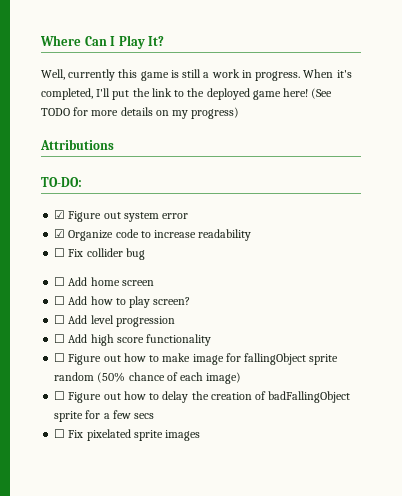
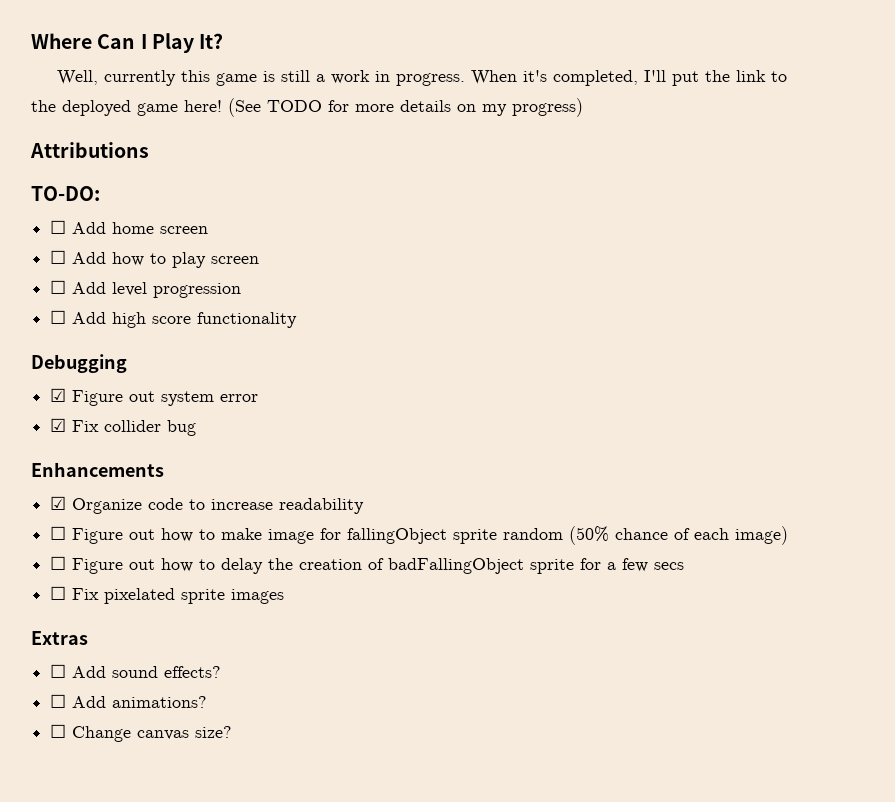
[54,210,189,222] [54,229,252,241] [54,248,145,260] // ☑ Figure out system error // ☑ Organize code to increase readability // ☐ Fix collider bug -> (100, 193) none
[153,297,191,305] screen? -> [211,256,260,264] screen
(212, 340) none -> [31,354,127,373] [50,388,259,406] [50,418,197,436] [31,462,164,477] [50,496,365,514] // Debugging // ☑ Figure out system error // ☑ Fix collider bug // Enhancements // ☑ Organize code to increase readability
(201, 435) none -> [31,631,88,645] [50,664,222,678] [50,694,208,708] [50,724,233,742] // Extras // ☐ Add sound effects? // ☐ Add animations? // ☐ Change canvas size?

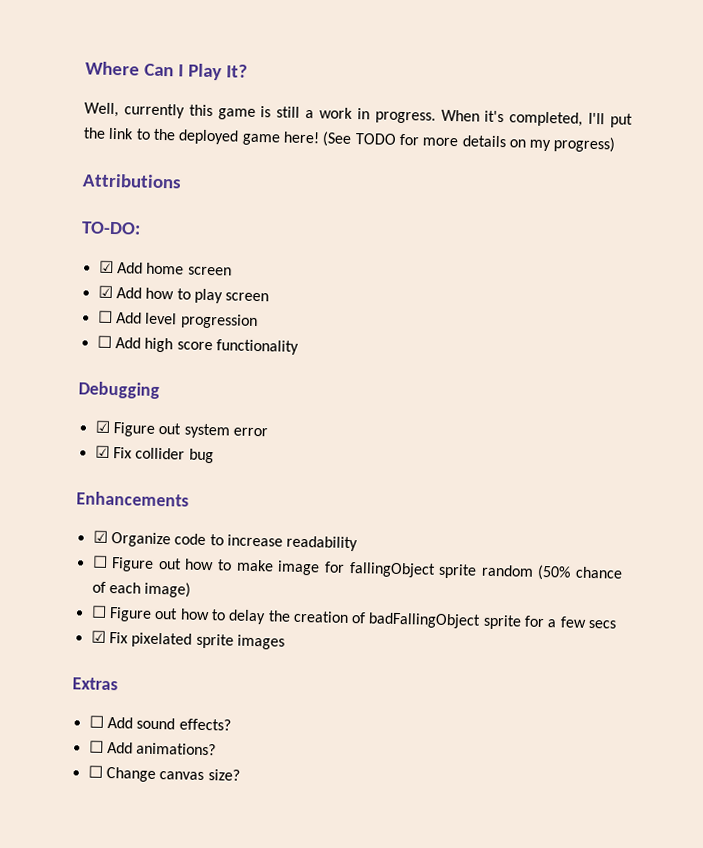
[50,220,67,234] ☐ -> [98,260,114,274] ☑
[50,250,67,264] ☐ -> [97,285,113,299] ☑
[50,586,67,600] ☐ -> [90,630,106,643] ☑

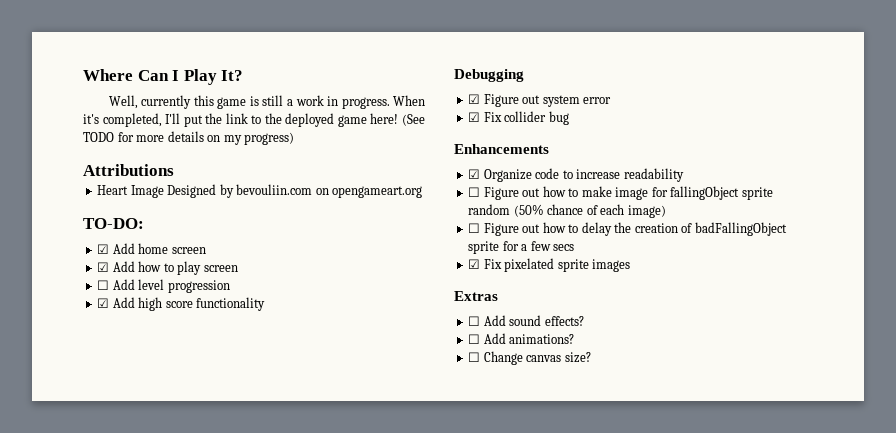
(182, 181) none -> [97,184,423,198] // Heart Image Designed by bevouliin.com on opengameart.org
[96,335,112,348] ☐ -> [97,298,110,308] ☑

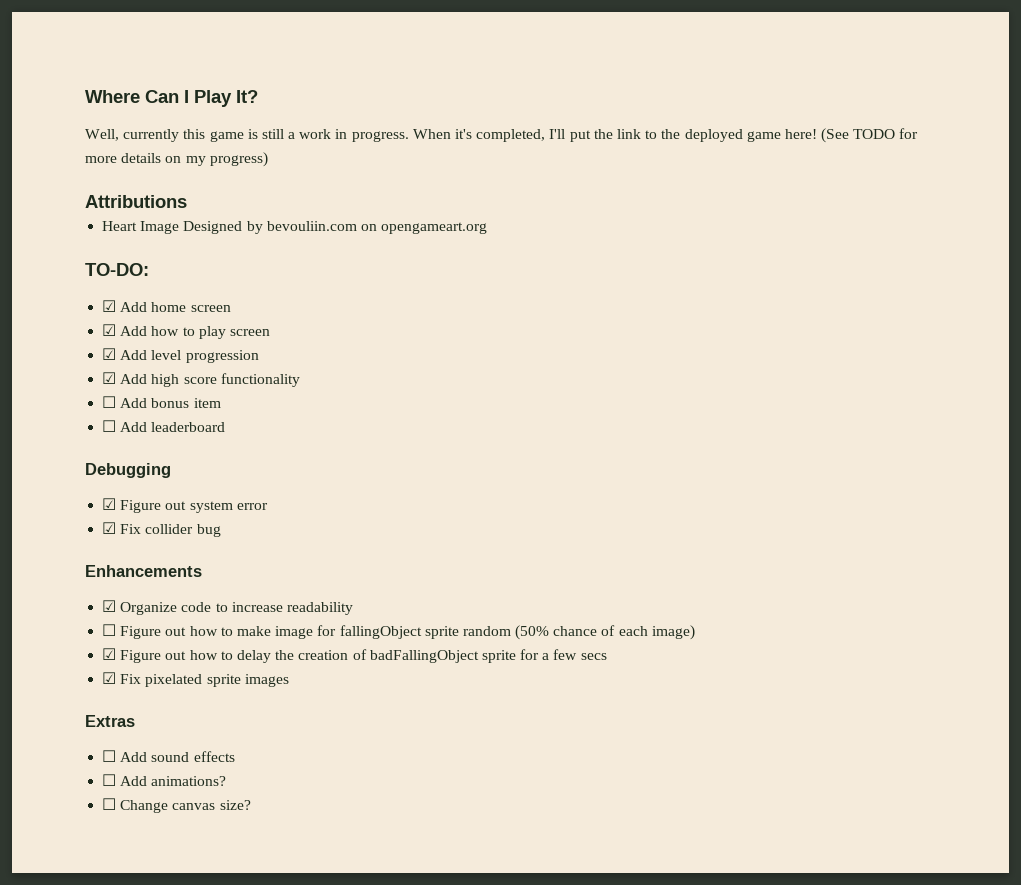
[97,280,110,290] ☐ -> [102,348,117,360] ☑
(266, 304) none -> [102,396,221,408] [102,420,226,432] // ☐ Add bonus item // ☐ Add leaderboard
[468,223,481,233] ☐ -> [102,648,117,660] ☑
[544,316,584,326] effects? -> [193,751,235,762] effects

